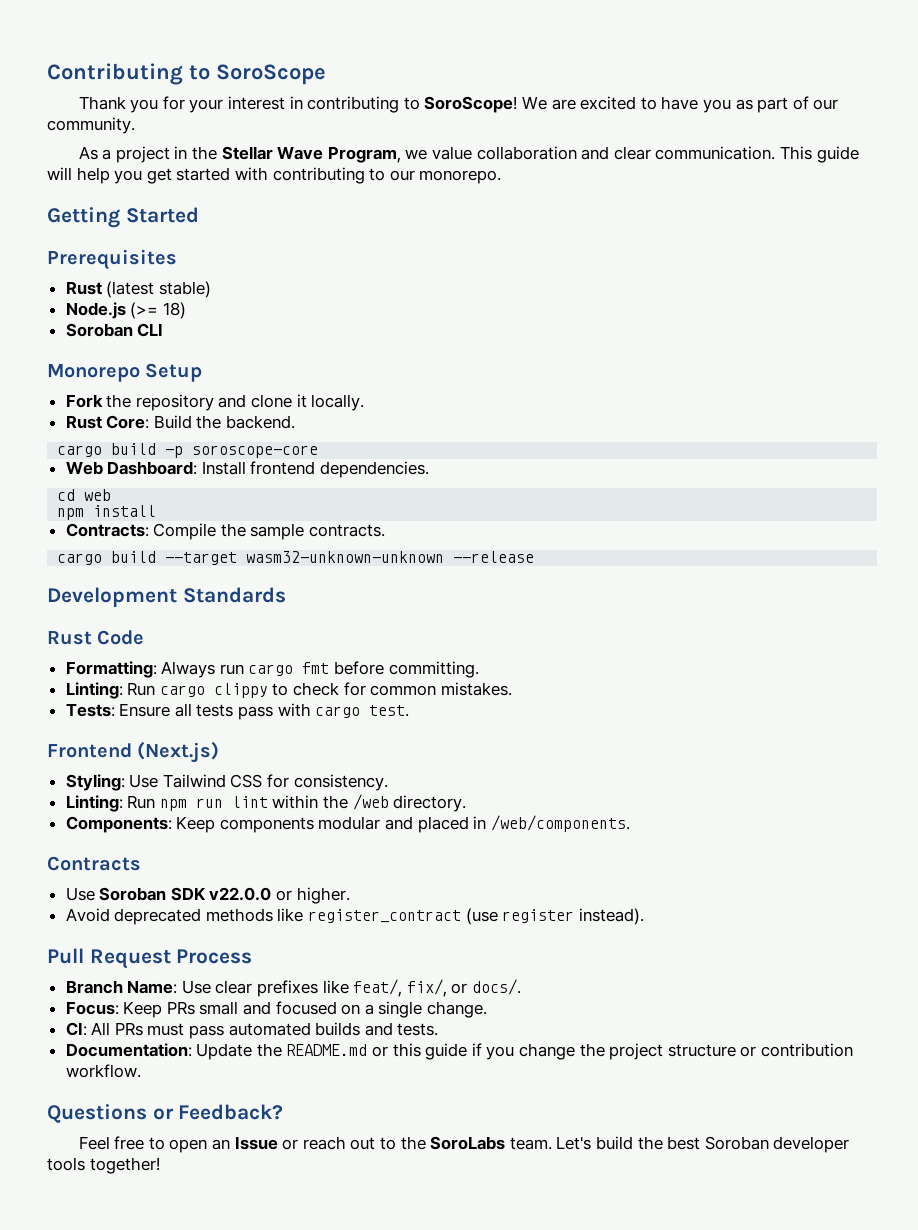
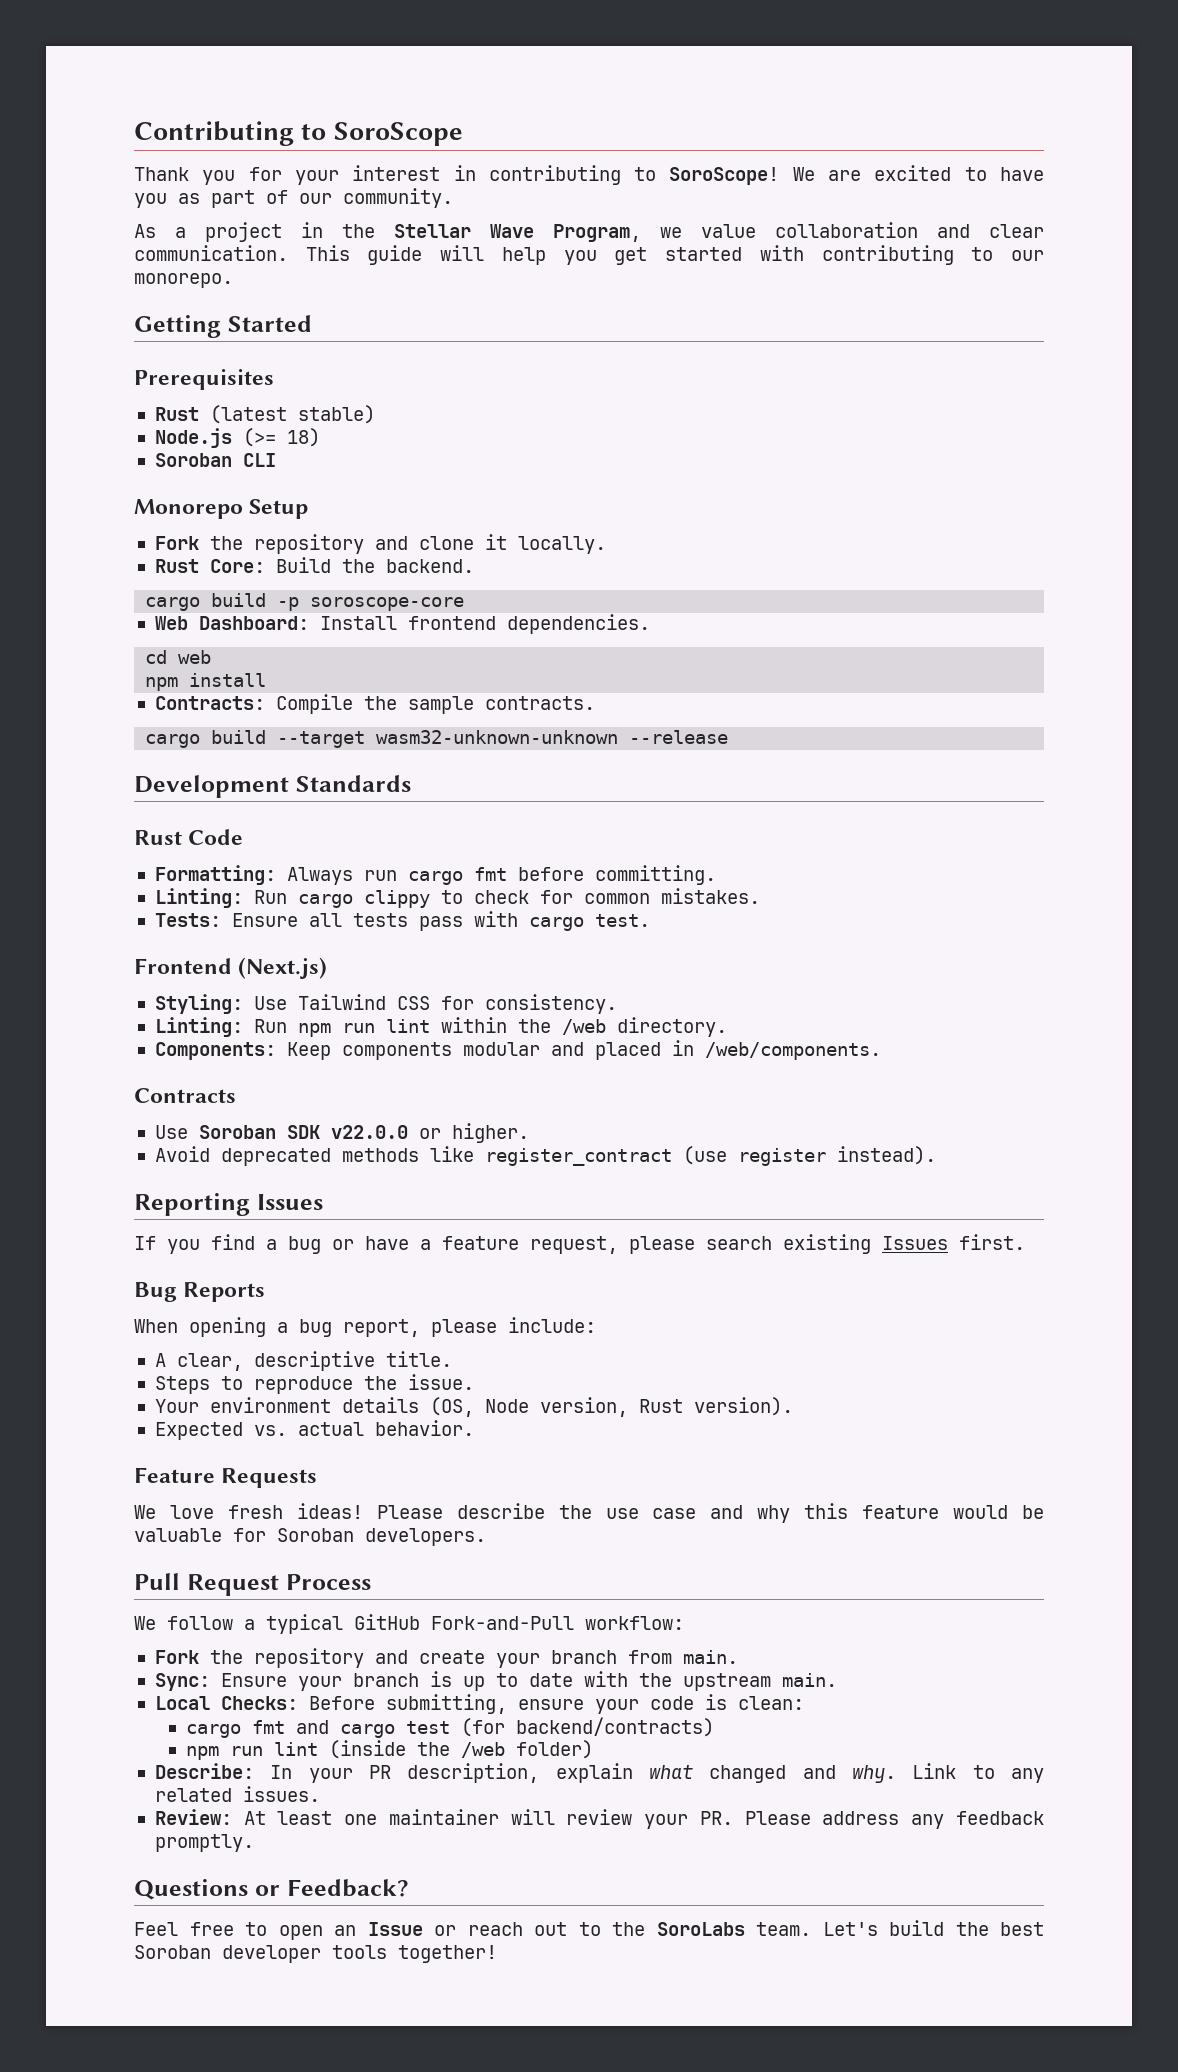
[47,948,253,969] [65,979,522,997] [65,1001,488,1018] [65,1022,439,1039] [65,1043,853,1060] [65,1064,141,1078] Pull Request Process // Branch Name: Use clear prefixes like feat/, fix/, or docs/. // Focus: Keep PRs small and focused on a single change. // CI: All PRs must pass automated builds and tests. // Documentation: Update the README.md or this guide if you change the project structure or contribution workflow. -> [134,1193,323,1216] [134,1234,1025,1254] [134,1282,266,1302] [134,1317,596,1337] [154,1351,452,1371] [154,1374,474,1394] [154,1397,793,1417] [154,1420,474,1440] [134,1467,318,1488] [134,1503,1044,1523] [134,1528,486,1546] [134,1573,371,1596] [134,1614,684,1634] [154,1648,738,1668] [154,1671,837,1691] [154,1694,804,1714] [185,1717,714,1738] [185,1740,593,1760] [154,1763,1045,1783] [154,1786,320,1802] [154,1809,1044,1829] [154,1834,254,1852] Reporting Issues // If you find a bug or have a feature request, please search existing Issues first. // Bug Reports // When opening a bug report, please include: // A clear, descriptive title. // Steps to reproduce the issue. // Your environment details (OS, Node version, Rust version). // Expected vs. actual behavior. // Feature Requests // We love fresh ideas! Please describe the use case and why this feature would be valuable for Soroban developers. // Pull Request Process // We follow a typical GitHub Fork-and-Pull workflow: // Fork the repository and create your branch from main. // Sync: Ensure your branch is up to date with the upstream main. // Local Checks: Before submitting, ensure your code is clean: // cargo fmt and cargo test (for backend/contracts) // npm run lint (inside the /web folder) // Describe: In your PR description, explain what changed and why. Link to any related issues. // Review: At least one maintainer will review your PR. Please address any feedback promptly.

